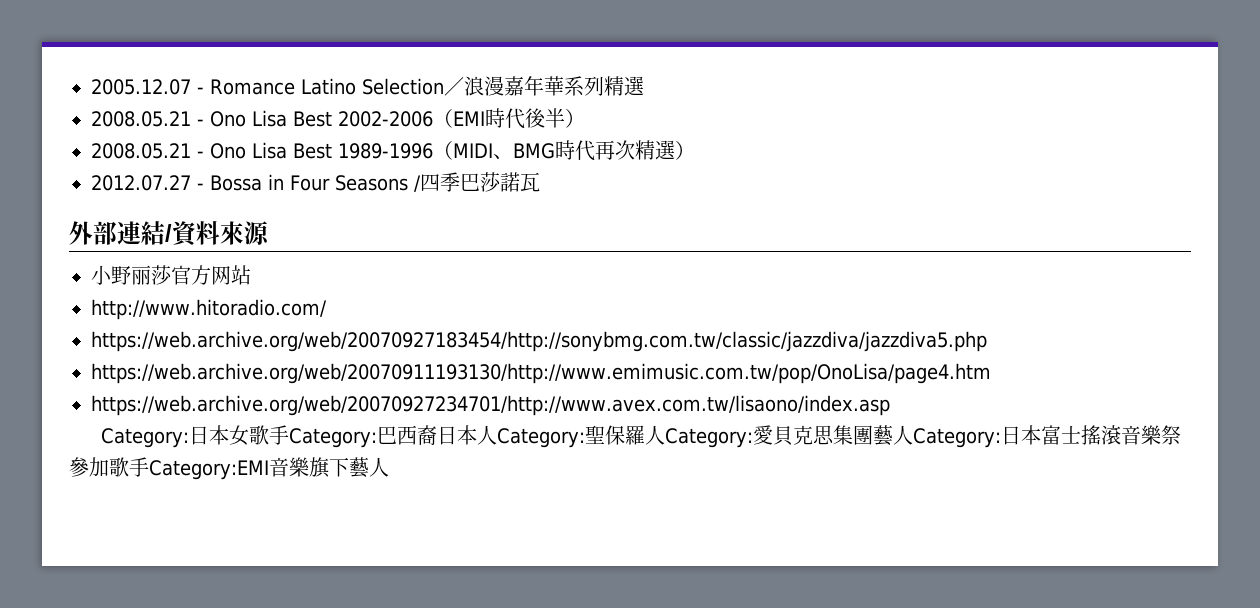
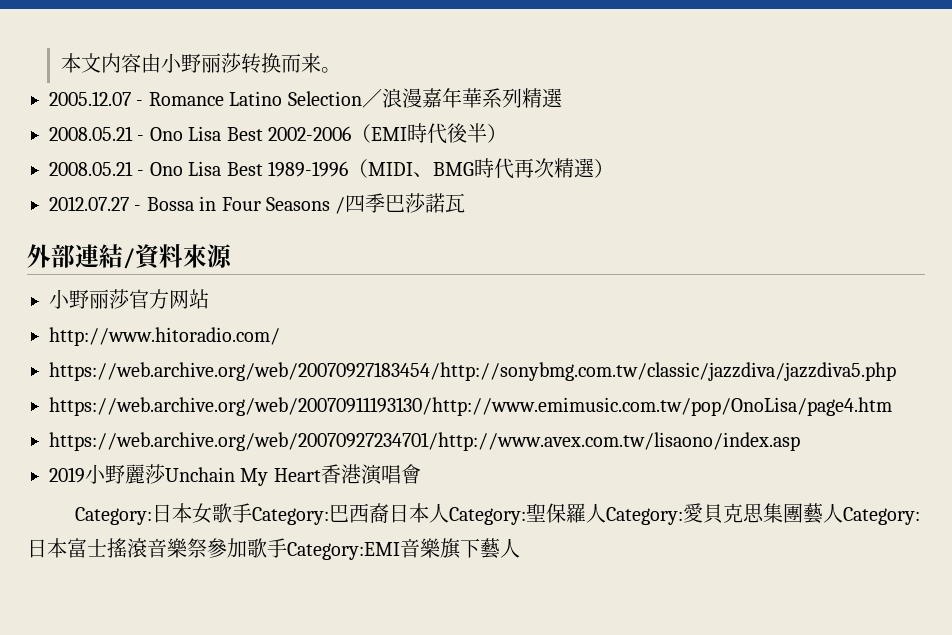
(91, 87) none -> [61,53,342,74] 本文内容由小野丽莎转换而来。 //
(890, 405) none -> [49,464,421,486] // 2019小野麗莎Unchain My Heart香港演唱會

